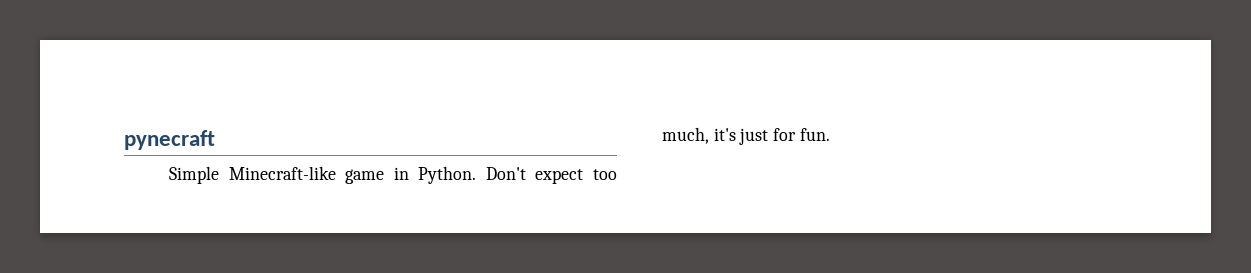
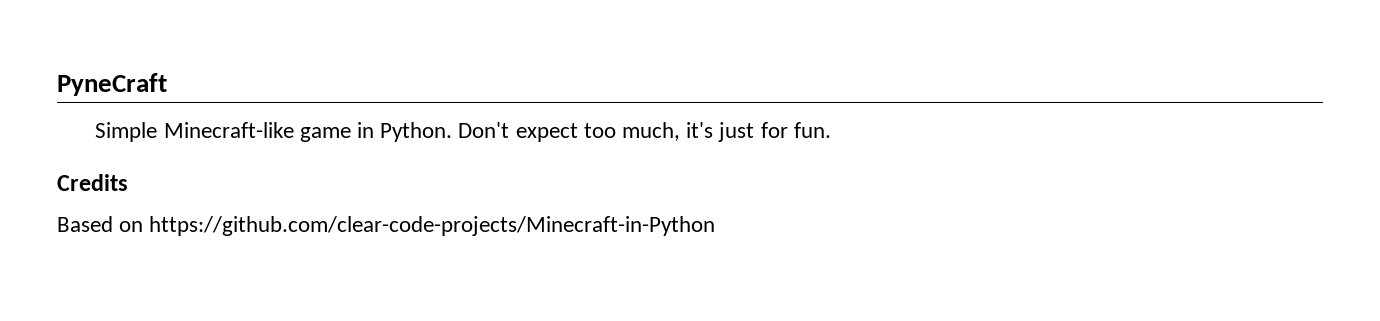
[124,130,215,150] pynecraft -> [57,73,167,96] PyneCraft
(830, 134) none -> [57,174,128,191] [57,216,716,236] // Credits // Based on https://github.com/clear-code-projects/Minecraft-in-Python

